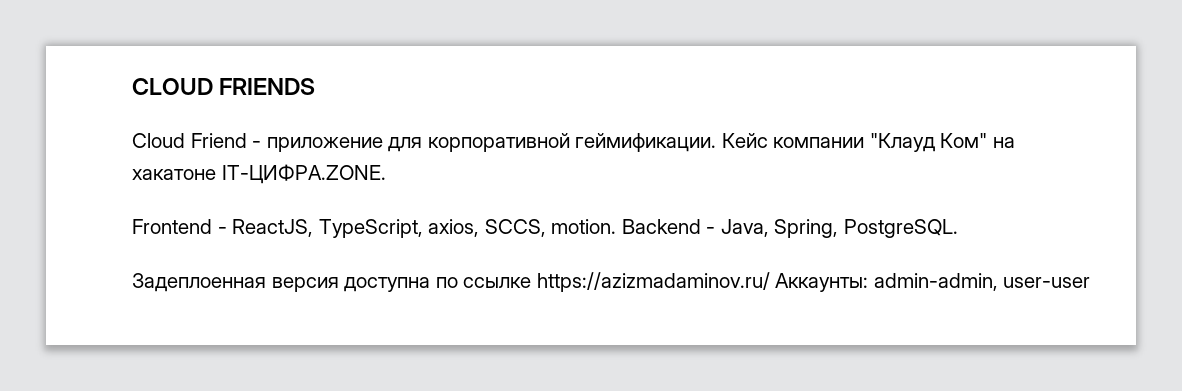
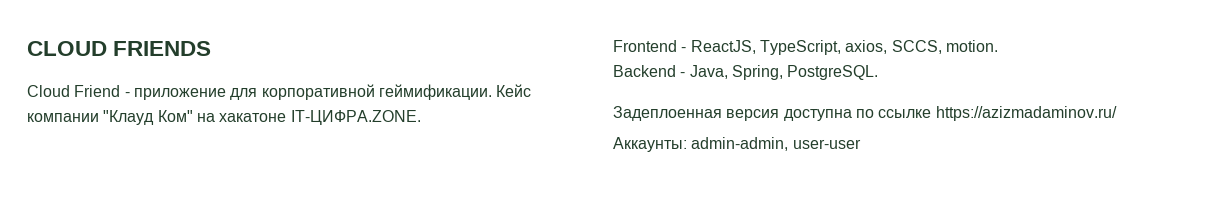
(617, 226) none -> (998, 46) //
(770, 282) none -> (1117, 113) //

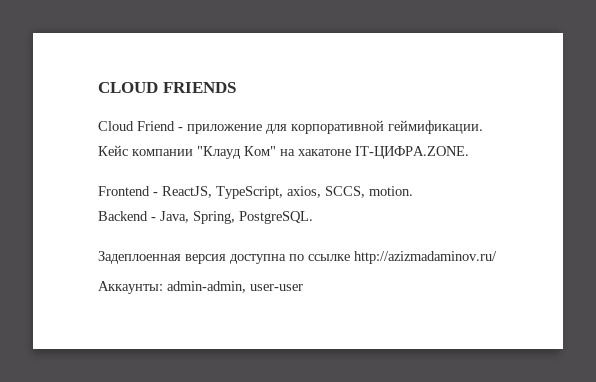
[935,106,1117,121] https://azizmadaminov.ru/ -> [354,251,497,264] http://azizmadaminov.ru/

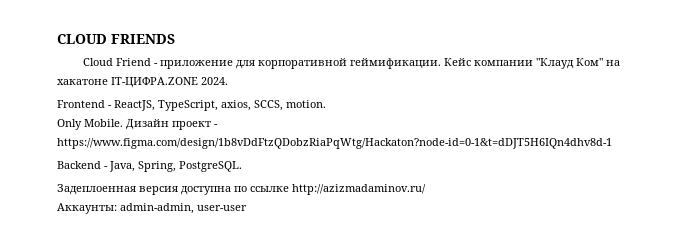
[355,146,469,159] IT-ЦИФРА.ZONE. -> [111,77,228,88] IT-ЦИФРА.ZONE 2024.
(413, 191) none -> [57,119,218,130] [57,138,612,149] // Only Mobile. Дизайн проект - https://www.figma.com/design/1b8vDdFtzQDobzRiaPqWtg/Hackaton?node-id=0-1&t=dDJT5H6IQn4dhv8d-1

